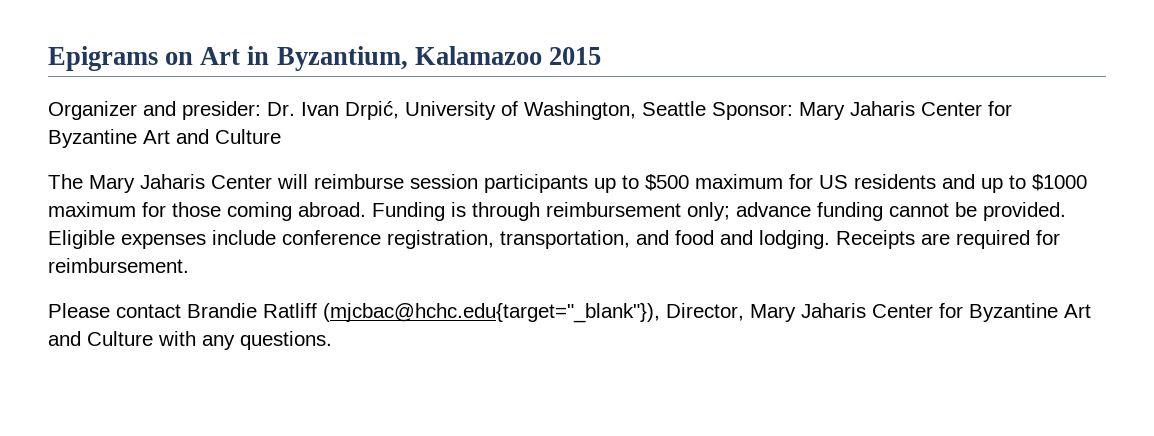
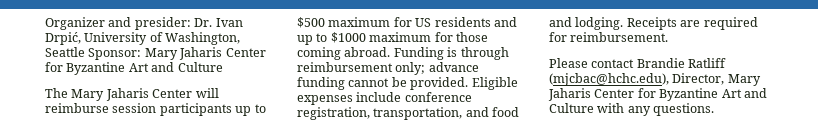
[48,46,601,71] Epigrams on Art in Byzantium, Kalamazoo 2015 // -> (45, 23) none
[323,303,660,323] (mjcbac@hchc.edu{target="_blank"}), -> [549,73,669,86] (mjcbac@hchc.edu),

